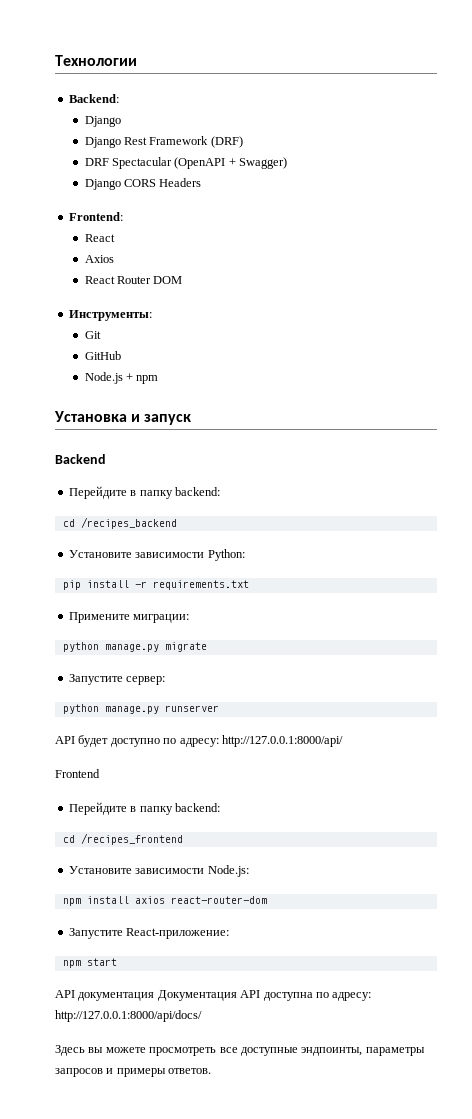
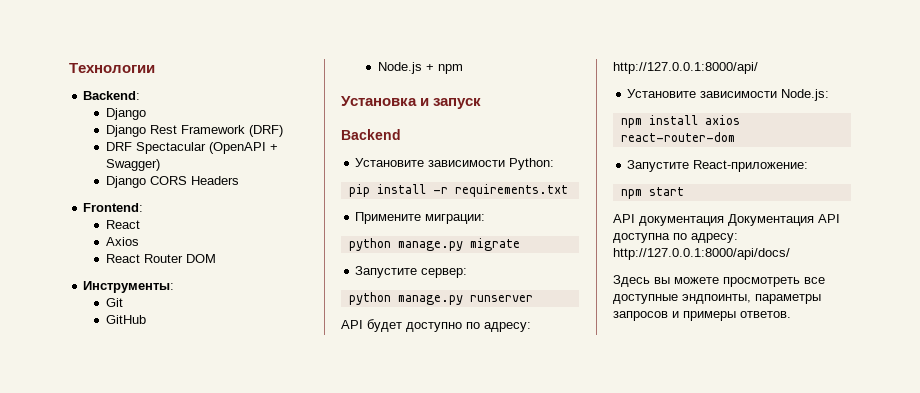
[68,486,220,499] [62,517,177,529] // Перейдите в папку backend: // cd /recipes_backend -> (401, 134) none
[55,769,100,778] [68,802,220,815] [62,833,183,845] // Frontend // Перейдите в папку backend: // cd /recipes_frontend -> (758, 68) none

